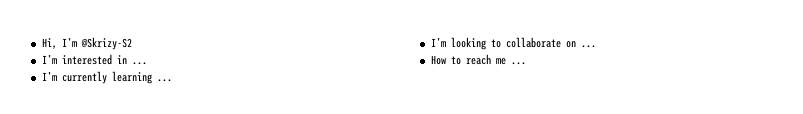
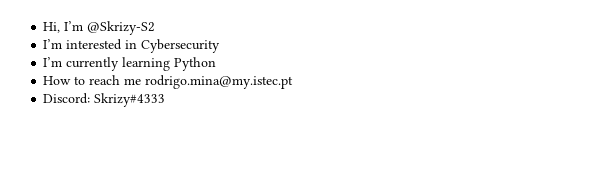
[131,62,147,65] ... -> [141,39,221,53] Cybersecurity
[156,79,172,82] [430,37,596,50] ... // I’m looking to collaborate on ... -> [174,57,217,71] Python
[510,62,526,65] ... -> [145,75,294,89] [43,93,166,107] rodrigo.mina@my.istec.pt // Discord: Skrizy#4333

